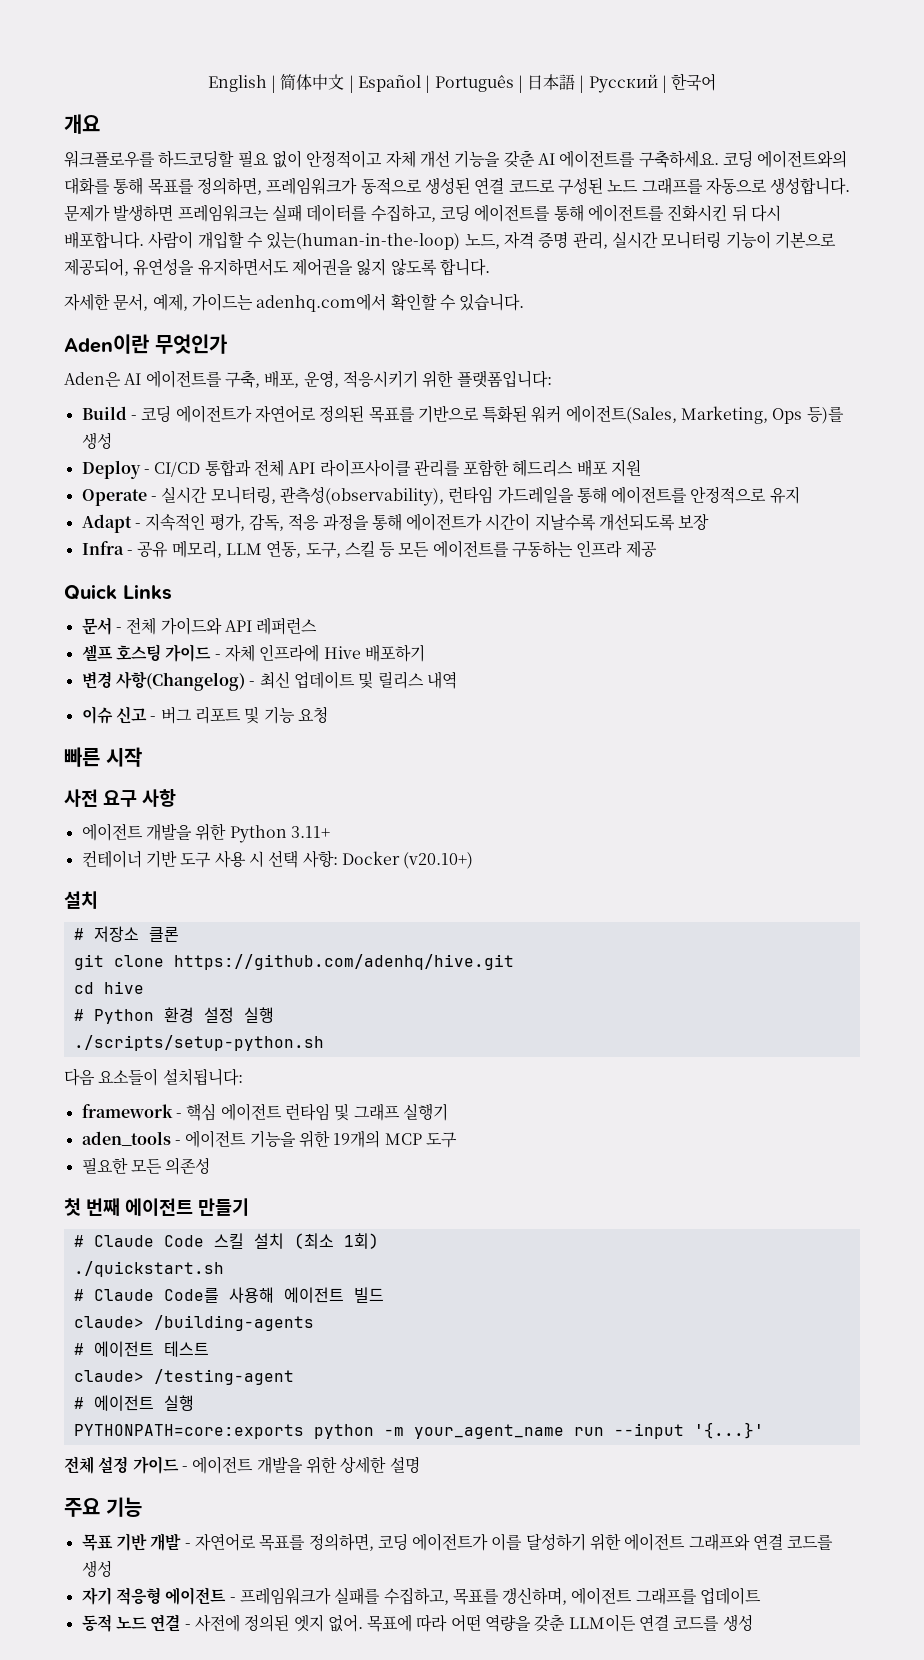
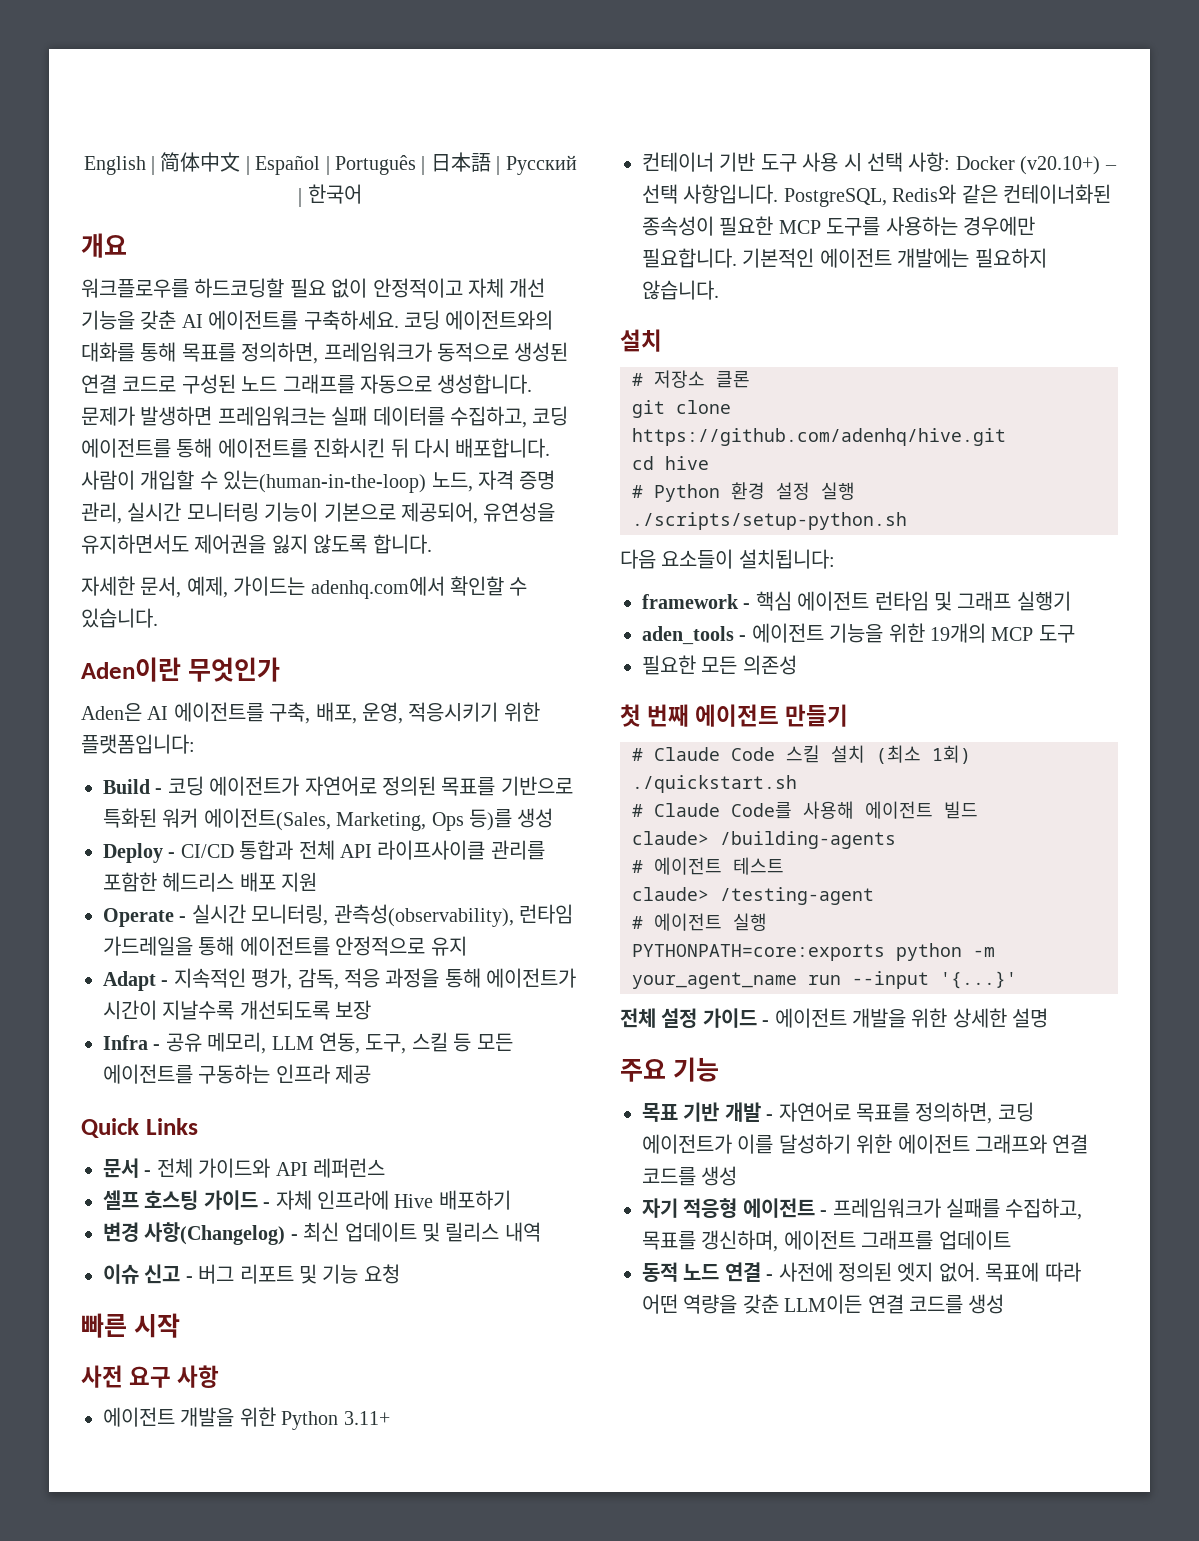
(474, 860) none -> [1104,165,1117,170] [642,184,1111,207] [642,216,1035,236] [642,248,1047,268] [642,280,719,300] – 선택 사항입니다. PostgreSQL, Redis와 같은 컨테이너화된 종속성이 필요한 MCP 도구를 사용하는 경우에만 필요합니다. 기본적인 에이전트 개발에는 필요하지 않습니다.

